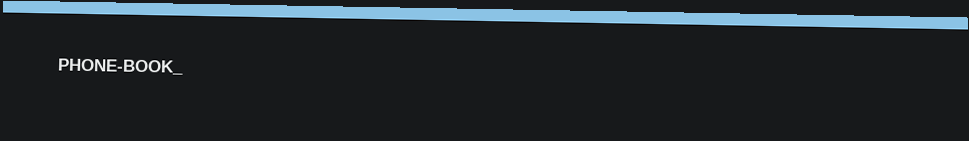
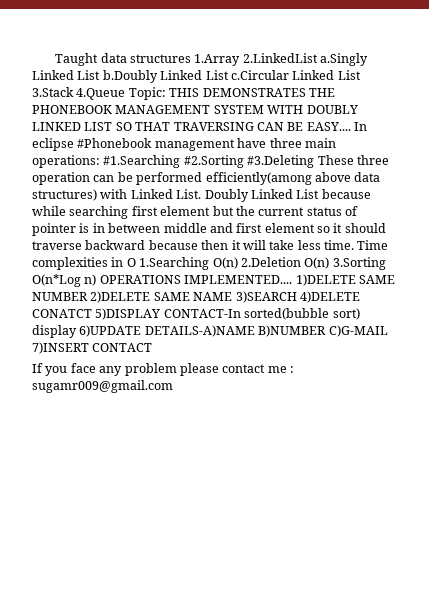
[57,58,184,75] PHONE-BOOK_ -> [55,53,369,66] [32,70,361,83] [32,87,335,100] [32,105,358,114] [32,122,367,131] [32,138,336,151] [32,155,389,168] [32,172,381,185] [32,189,371,202] [32,206,358,219] [32,223,386,236] [32,240,389,250] [32,257,386,270] [32,274,395,287] [32,291,360,303] [32,308,360,320] [32,325,388,338] [32,342,153,354] [32,363,294,376] [32,380,173,393] Taught data structures 1.Array 2.LinkedList a.Singly Linked List b.Doubly Linked List c.Circular Linked List 3.Stack 4.Queue Topic: THIS DEMONSTRATES THE PHONEBOOK MANAGEMENT SYSTEM WITH DOUBLY LINKED LIST SO THAT TRAVERSING CAN BE EASY.... In eclipse #Phonebook management have three main operations: #1.Searching #2.Sorting #3.Deleting These three operation can be performed efficiently(among above data structures) with Linked List. Doubly Linked List because while searching first element but the current status of pointer is in between middle and first element so it should traverse backward because then it will take less time. Time complexities in O 1.Searching O(n) 2.Deletion O(n) 3.Sorting O(n*Log n) OPERATIONS IMPLEMENTED.... 1)DELETE SAME NUMBER 2)DELETE SAME NAME 3)SEARCH 4)DELETE CONATCT 5)DISPLAY CONTACT-In sorted(bubble sort) display 6)UPDATE DETAILS-A)NAME B)NUMBER C)G-MAIL 7)INSERT CONTACT // If you face any problem please contact me : sugamr009@gmail.com

